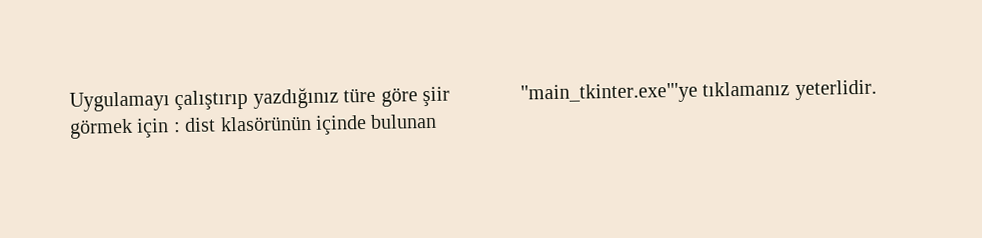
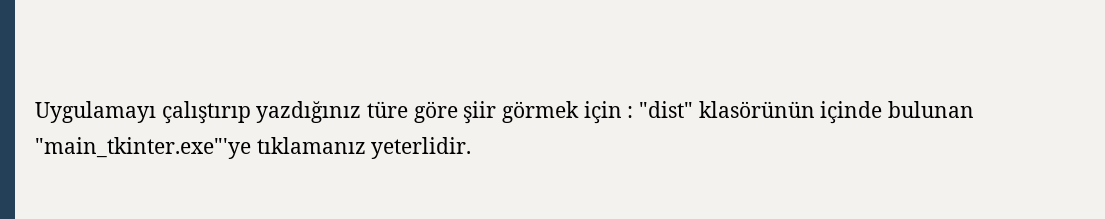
[184,117,217,132] dist -> [639,101,694,118] "dist"

